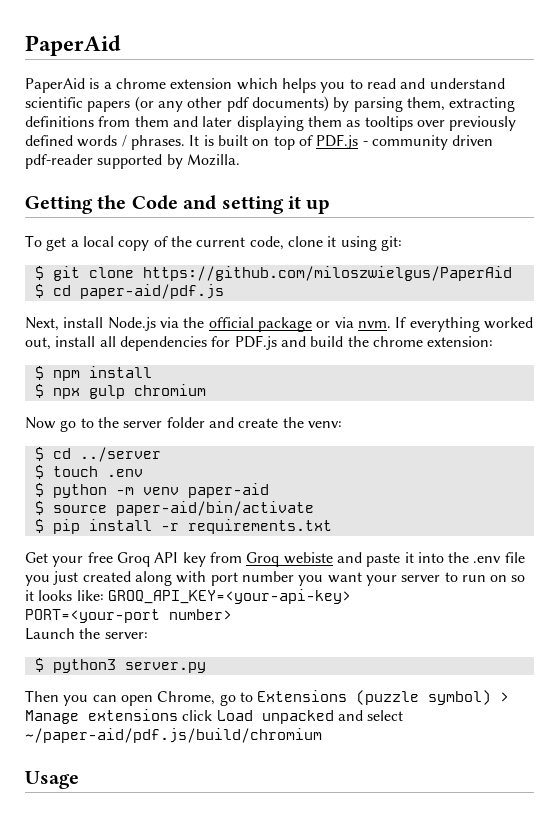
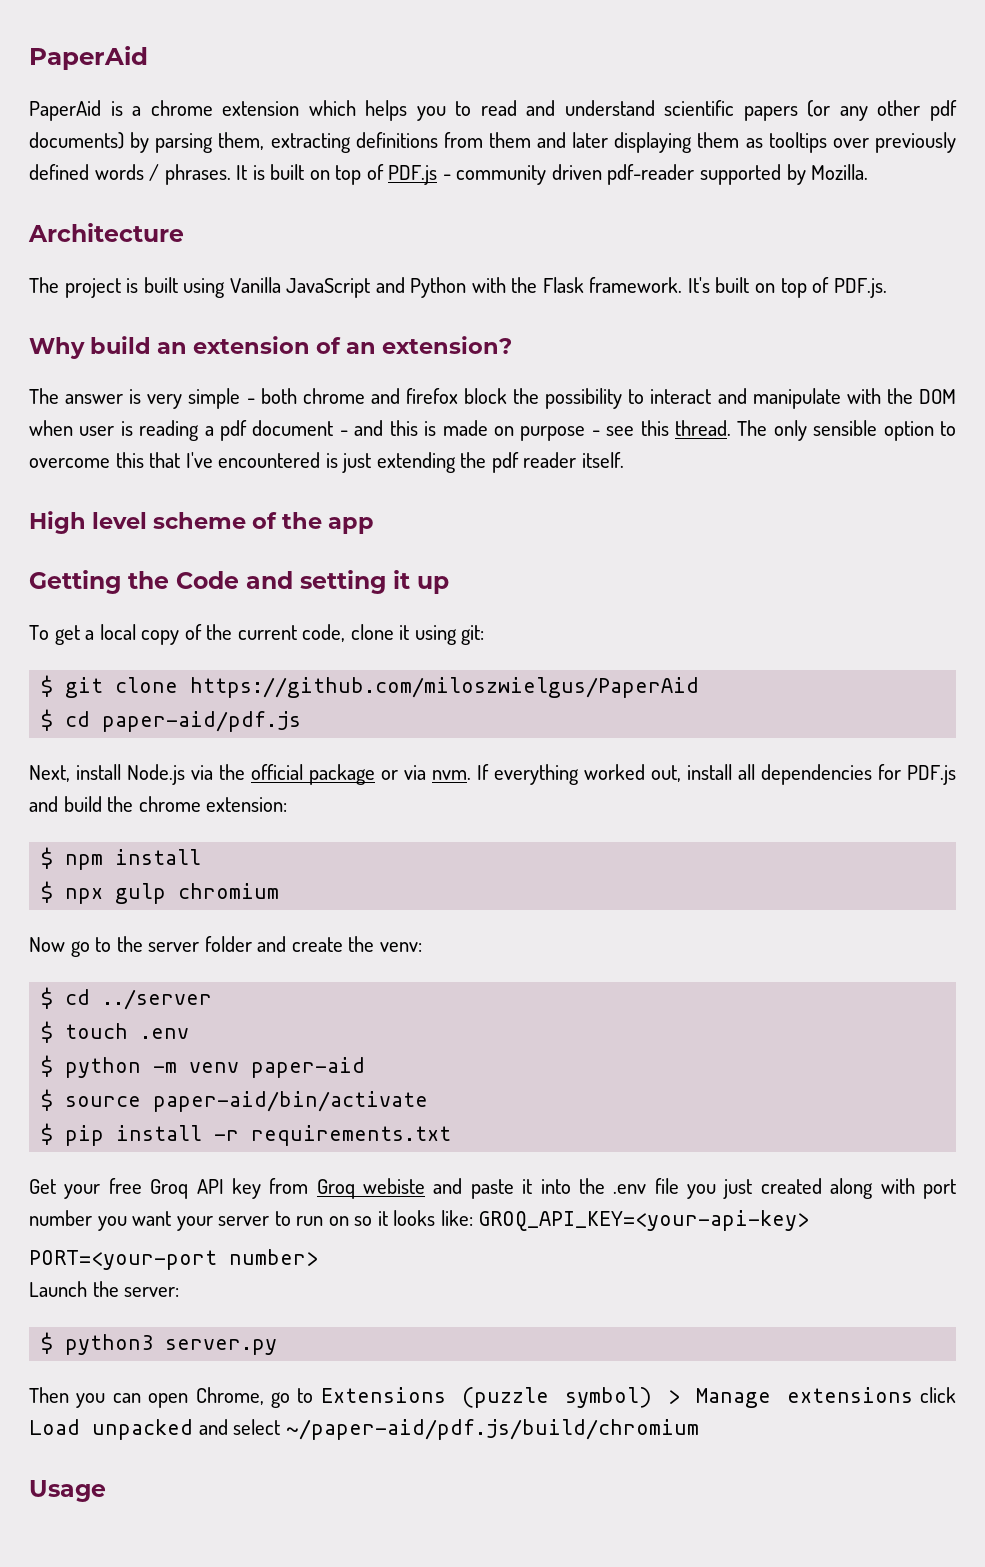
(240, 160) none -> [28,223,184,242] [29,277,887,298] [29,336,513,359] [29,388,956,409] [29,420,956,441] [29,452,624,473] [29,511,375,534] // Architecture // The project is built using Vanilla JavaScript and Python with the Flask framework. It's built on top of PDF.js. // Why build an extension of an extension? // The answer is very simple - both chrome and firefox block the possibility to interact and manipulate with the DOM when user is reading a pdf document - and this is made on purpose - see this thread. The only sensible option to overcome this that I've encountered is just extending the pdf reader itself. // High level scheme of the app

